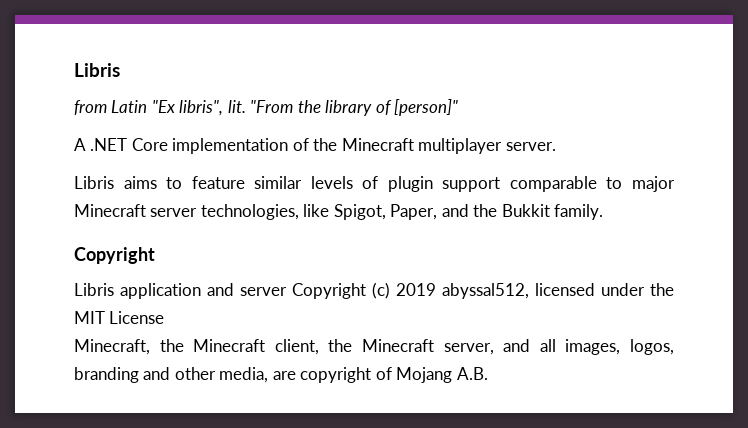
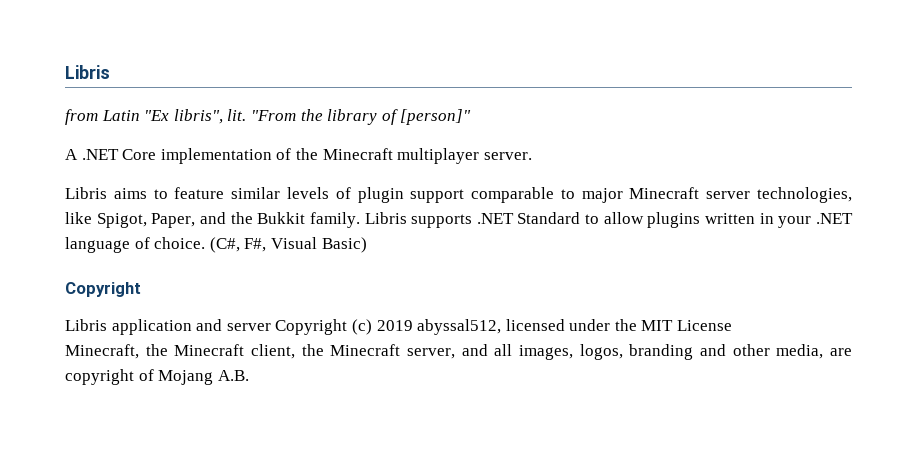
(604, 212) none -> [364,212,853,228] [65,237,367,253] Libris supports .NET Standard to allow plugins written in your .NET language of choice. (C#, F#, Visual Basic)

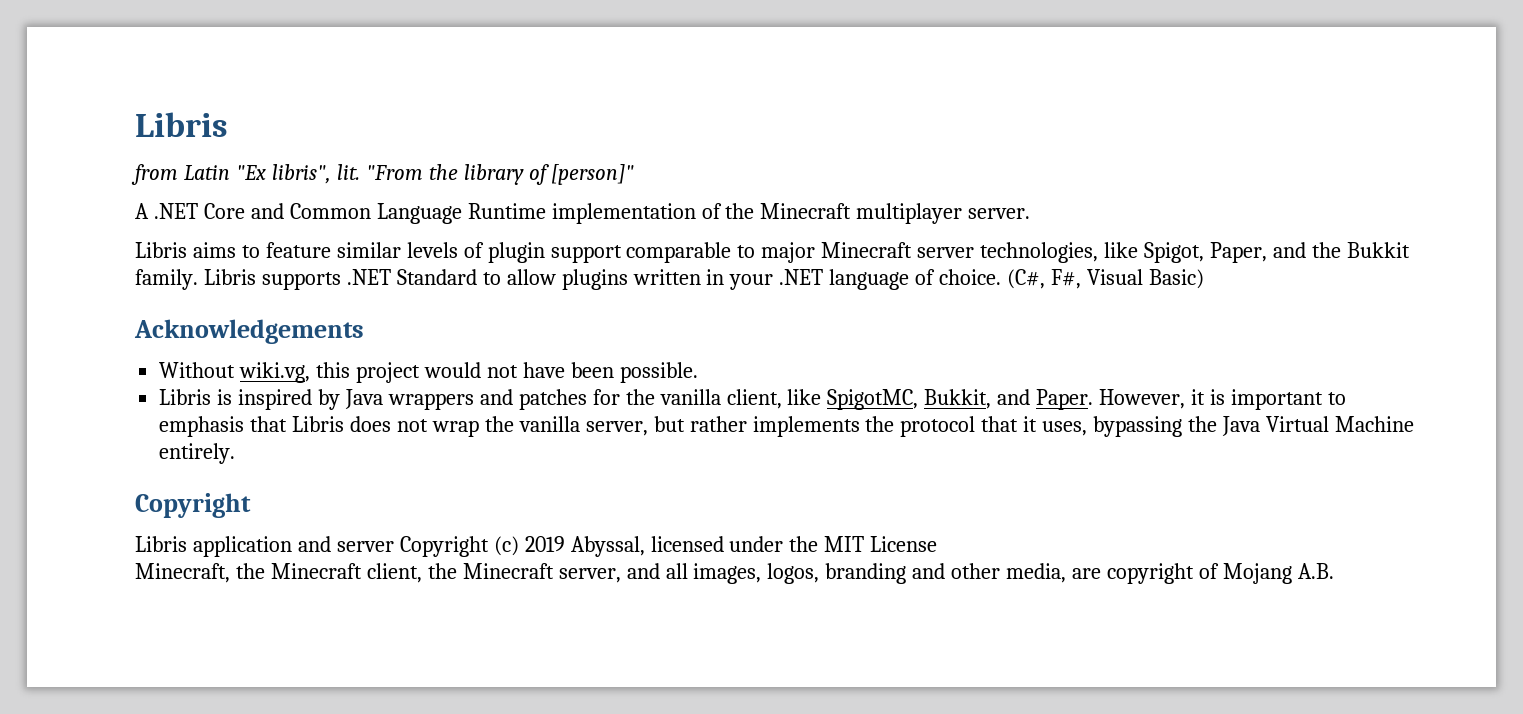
(157, 154) none -> [250,203,546,224] and Common Language Runtime
(367, 245) none -> [134,319,364,344] [159,362,698,383] [159,389,1346,410] [159,416,1414,437] [159,443,236,464] // Acknowledgements // Without wiki.vg, this project would not have been possible. // Libris is inspired by Java wrappers and patches for the vanilla client, like SpigotMC, Bukkit, and Paper. However, it is important to emphasis that Libris does not wrap the vanilla server, but rather implements the protocol that it uses, bypassing the Java Virtual Machine entirely.
[417,319,502,335] abyssal512, -> [570,536,645,557] Abyssal,

